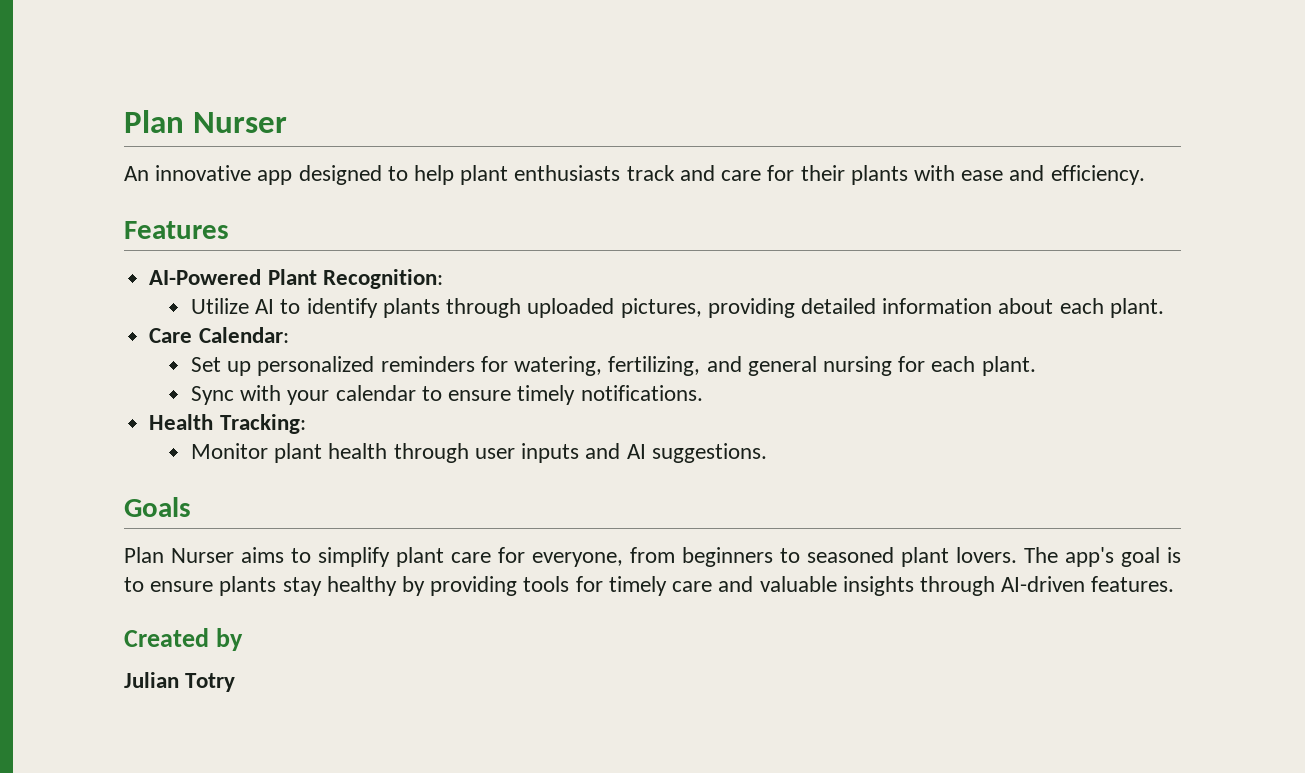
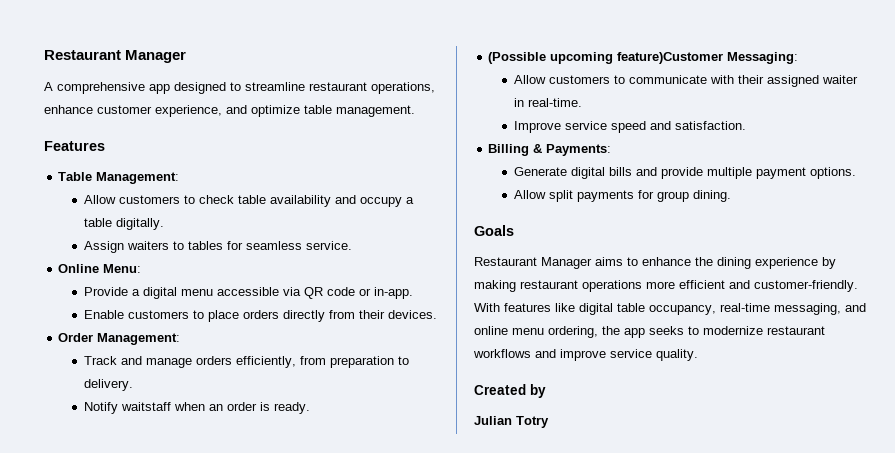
[124,110,287,133] [124,165,1145,185] [124,221,229,239] [149,269,443,289] [191,298,1164,318] [149,327,289,343] [191,356,1036,376] [191,385,703,405] [149,414,306,434] [191,443,767,463] [124,497,191,517] [124,547,1181,567] [124,576,1175,596] Plan Nurser // An innovative app designed to help plant enthusiasts track and care for their plants with ease and efficiency. // Features // AI-Powered Plant Recognition: // Utilize AI to identify plants through uploaded pictures, providing detailed information about each plant. // Care Calendar: // Set up personalized reminders for watering, fertilizing, and general nursing for each plant. // Sync with your calendar to ensure timely notifications. // Health Tracking: // Monitor plant health through user inputs and AI suggestions. // Goals // Plan Nurser aims to simplify plant care for everyone, from beginners to seasoned plant lovers. The app's goal is to ensure plants stay healthy by providing tools for timely care and valuable insights through AI-driven features. -> [44,50,187,63] [44,82,435,94] [44,105,415,117] [44,141,105,151] [58,172,180,184] [83,195,414,207] [83,218,164,230] [83,241,352,253] [58,264,142,273] [83,287,413,299] [83,310,437,322] [58,333,181,345] [83,356,409,368] [83,379,133,391] [83,402,310,414] [488,52,799,64] [513,75,858,87] [513,98,582,107] [513,121,746,133] [488,144,612,156] [513,167,856,179] [513,190,731,202] [474,225,514,236] [474,257,836,269] [474,280,858,292] [474,303,866,315] [474,326,825,338] [473,349,698,361] Restaurant Manager // A comprehensive app designed to streamline restaurant operations, enhance customer experience, and optimize table management. // Features // Table Management: // Allow customers to check table availability and occupy a table digitally. // Assign waiters to tables for seamless service. // Online Menu: // Provide a digital menu accessible via QR code or in-app. // Enable customers to place orders directly from their devices. // Order Management: // Track and manage orders efficiently, from preparation to delivery. // Notify waitstaff when an order is ready. // (Possible upcoming feature)Customer Messaging: // Allow customers to communicate with their assigned waiter in real-time. // Improve service speed and satisfaction. // Billing & Payments: // Generate digital bills and provide multiple payment options. // Allow split payments for group dining. // Goals // Restaurant Manager aims to enhance the dining experience by making restaurant operations more efficient and customer-friendly. With features like digital table occupancy, real-time messaging, and online menu ordering, the app seeks to modernize restaurant workflows and improve service quality.

